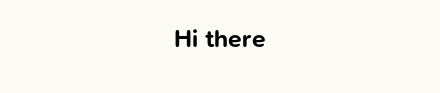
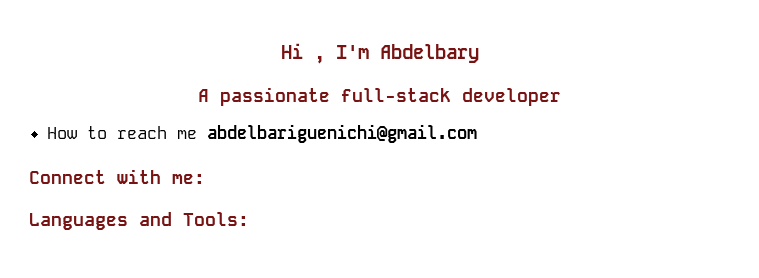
[205,30,266,48] there -> [313,44,479,64] [198,87,561,106] [47,124,478,143] [29,169,205,184] [29,212,249,230] , I'm Abdelbary // A passionate full-stack developer // How to reach me abdelbariguenichi@gmail.com // Connect with me: // Languages and Tools:

